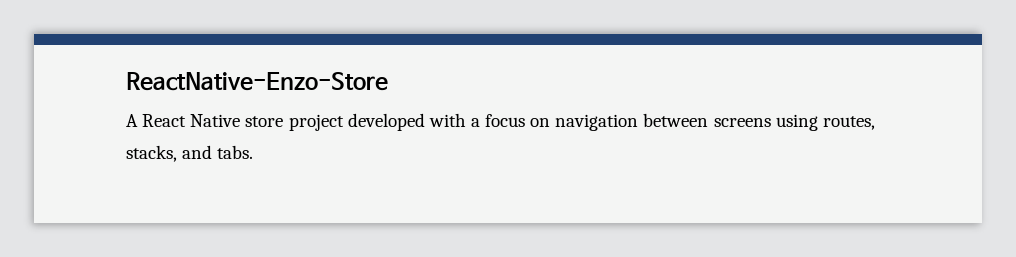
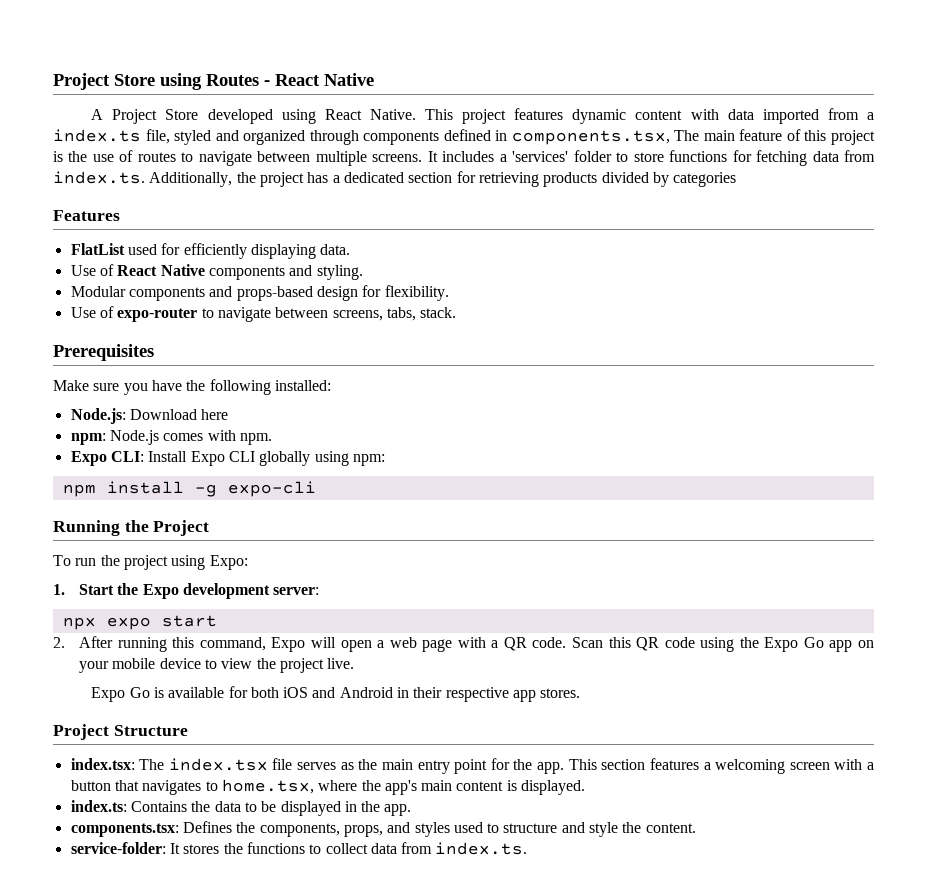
[126,72,388,91] [126,113,875,131] [126,145,254,162] ReactNative-Enzo-Store // A React Native store project developed with a focus on navigation between screens using routes, stacks, and tabs. -> [53,73,374,90] [91,108,875,124] [53,129,875,145] [53,150,876,166] [53,171,737,187] [53,210,120,221] [70,243,351,259] [70,264,363,280] [70,285,449,301] [70,306,457,322] [53,344,154,361] [53,379,331,395] [70,408,229,424] [70,430,272,445] [70,451,385,466] [62,481,316,497] [53,520,210,536] [53,555,248,570] [53,583,320,599] [62,615,217,630] [53,636,875,652] [79,658,355,673] [91,686,581,702] [53,724,188,740] [70,758,875,774] [70,779,586,795] [70,800,412,816] [70,821,696,837] [70,842,528,855] Project Store using Routes - React Native // A Project Store developed using React Native. This project features dynamic content with data imported from a index.ts file, styled and organized through components defined in components.tsx, The main feature of this project is the use of routes to navigate between multiple screens. It includes a 'services' folder to store functions for fetching data from index.ts. Additionally, the project has a dedicated section for retrieving products divided by categories // Features // FlatList used for efficiently displaying data. // Use of React Native components and styling. // Modular components and props-based design for flexibility. // Use of expo-router to navigate between screens, tabs, stack. // Prerequisites // Make sure you have the following installed: // Node.js: Download here // npm: Node.js comes with npm. // Expo CLI: Install Expo CLI globally using npm: // npm install -g expo-cli // Running the Project // To run the project using Expo: // 1. Start the Expo development server: // npx expo start // 2. After running this command, Expo will open a web page with a QR code. Scan this QR code using the Expo Go app on your mobile device to view the project live. // Expo Go is available for both iOS and Android in their respective app stores. // Project Structure // index.tsx: The index.tsx file serves as the main entry point for the app. This section features a welcoming screen with a button that navigates to home.tsx, where the app's main content is displayed. // index.ts: Contains the data to be displayed in the app. // components.tsx: Defines the components, props, and styles used to structure and style the content. // service-folder: It stores the functions to collect data from index.ts.

